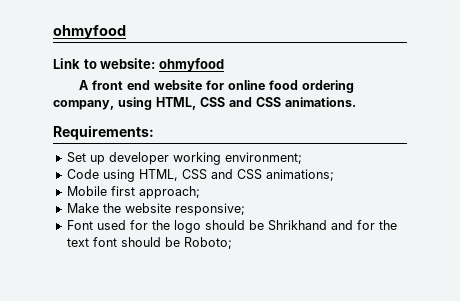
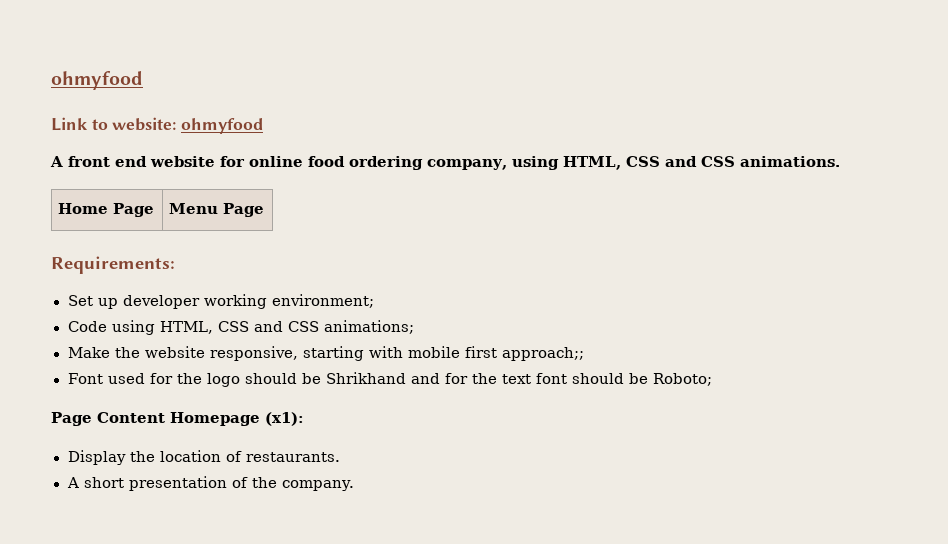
(356, 102) none -> [58,203,155,217] [169,203,265,217] // Home Page | Menu Page
[66,186,200,199] // Mobile first approach; -> (414, 327) none
[174,203,245,216] responsive; -> [209,346,584,361] responsive, starting with mobile first approach;;
(232, 243) none -> [51,412,304,426] [67,450,340,465] [66,476,355,491] // Page Content Homepage (x1): // Display the location of restaurants. // A short presentation of the company.

